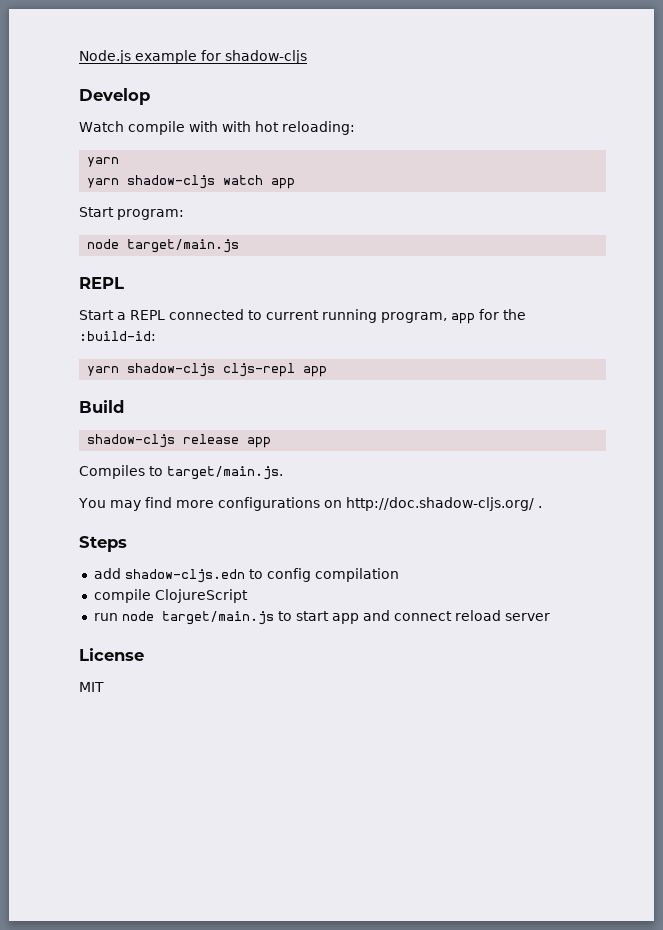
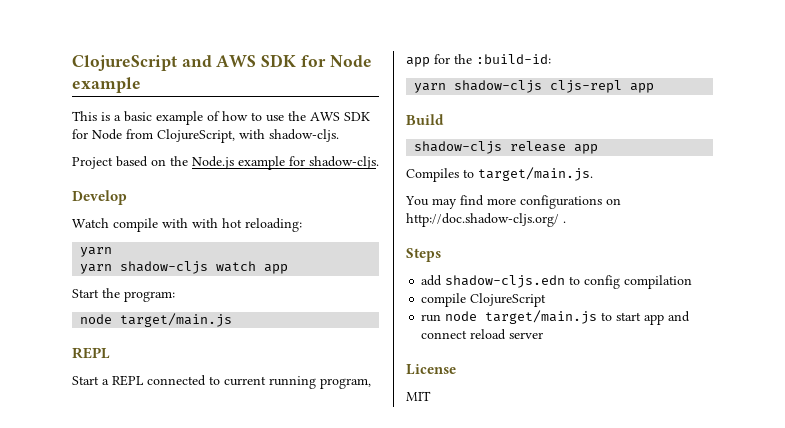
(79, 57) none -> [72,54,372,71] [72,77,141,93] [72,111,370,125] [72,129,339,143] [72,156,188,169] ClojureScript and AWS SDK for Node example // This is a basic example of how to use the AWS SDK for Node from ClojureScript, with shadow-cljs. // Project based on the
[225,50,307,64] shadow-cljs -> [309,156,379,169] shadow-cljs.
(114, 212) none -> [102,288,120,298] the

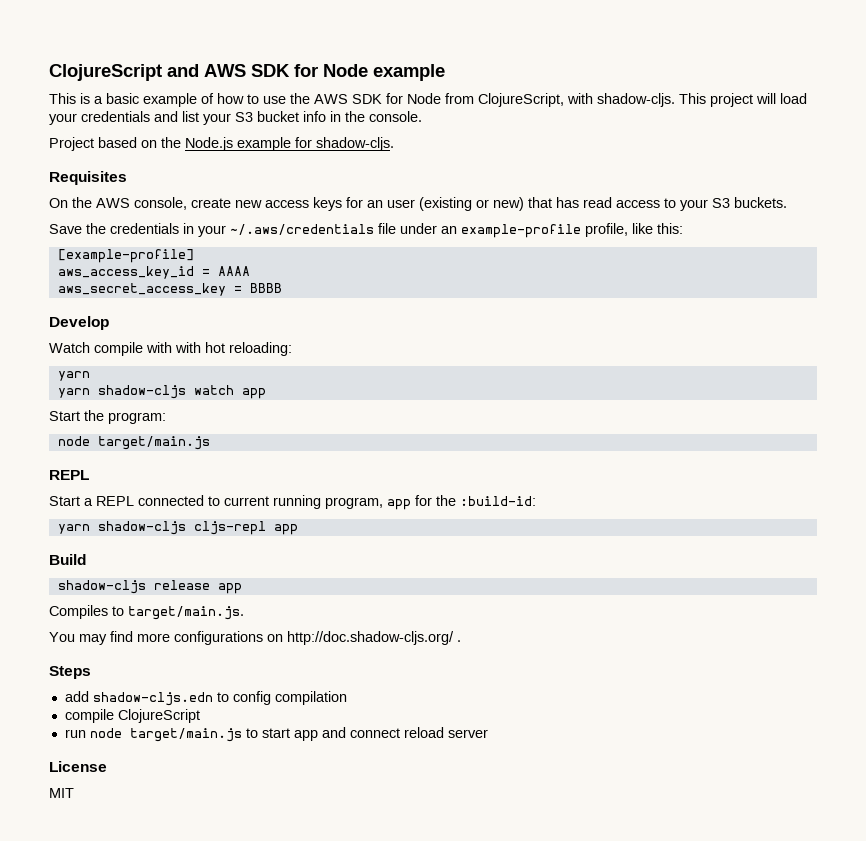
(339, 135) none -> [679,93,807,107] [49,111,422,125] This project will load your credentials and list your S3 bucket info in the console.
(379, 162) none -> [49,171,127,185] [49,197,787,211] [49,223,683,238] [57,249,194,263] [57,266,250,279] [57,283,282,296] // Requisites // On the AWS console, create new access keys for an user (existing or new) that has read access to your S3 buckets. // Save the credentials in your ~/.aws/credentials file under an example-profile profile, like this: // [example-profile] // aws_access_key_id = AAAA // aws_secret_access_key = BBBB

